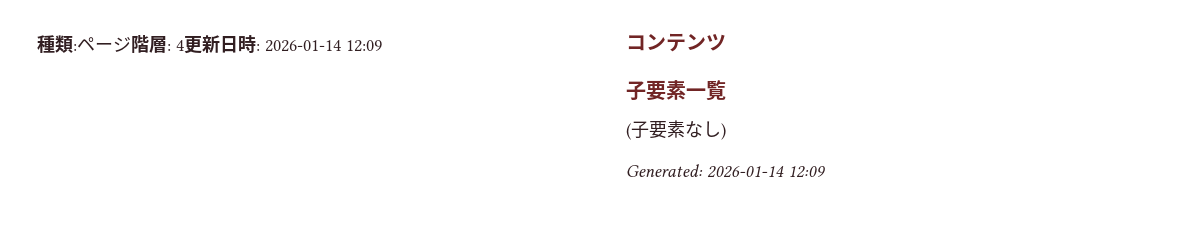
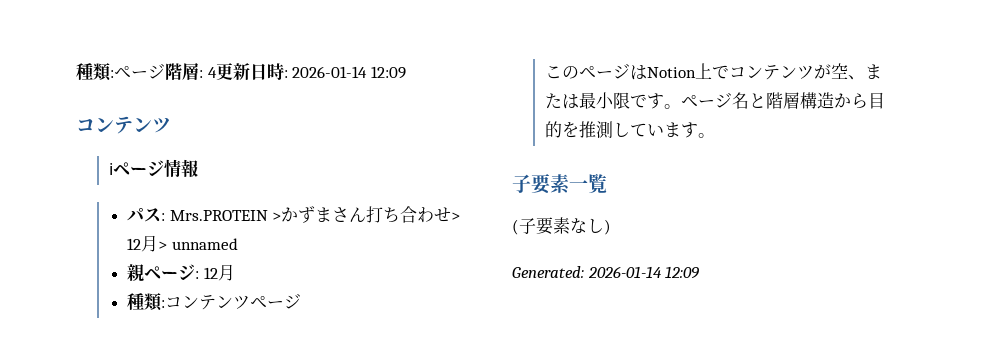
(726, 42) none -> [108,159,198,177] [127,206,461,223] [127,235,238,252] [127,264,235,281] [127,293,302,311] [544,63,882,80] [544,92,885,109] [544,121,715,139] // ℹページ情報 // パス: Mrs.PROTEIN >かずまさん打ち合わせ> 12月> unnamed // 親ページ: 12月 // 種類:コンテンツページ // このページはNotion上でコンテンツが空、または最小限です。ページ名と階層構造から目的を推測しています。

